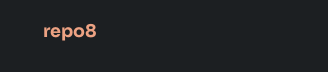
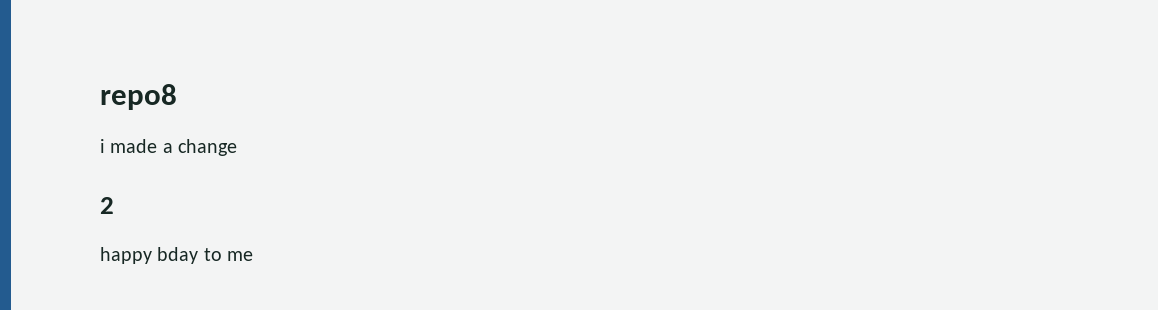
(97, 32) none -> [100,139,238,156] [100,197,114,214] [100,247,254,264] // i made a change // 2 // happy bday to me

